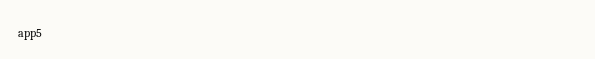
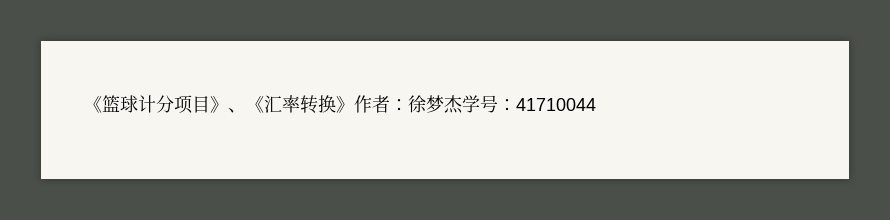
[18,29,42,40] app5 -> [84,95,596,114] 《篮球计分项目》、《汇率转换》作者：徐梦杰学号：41710044

